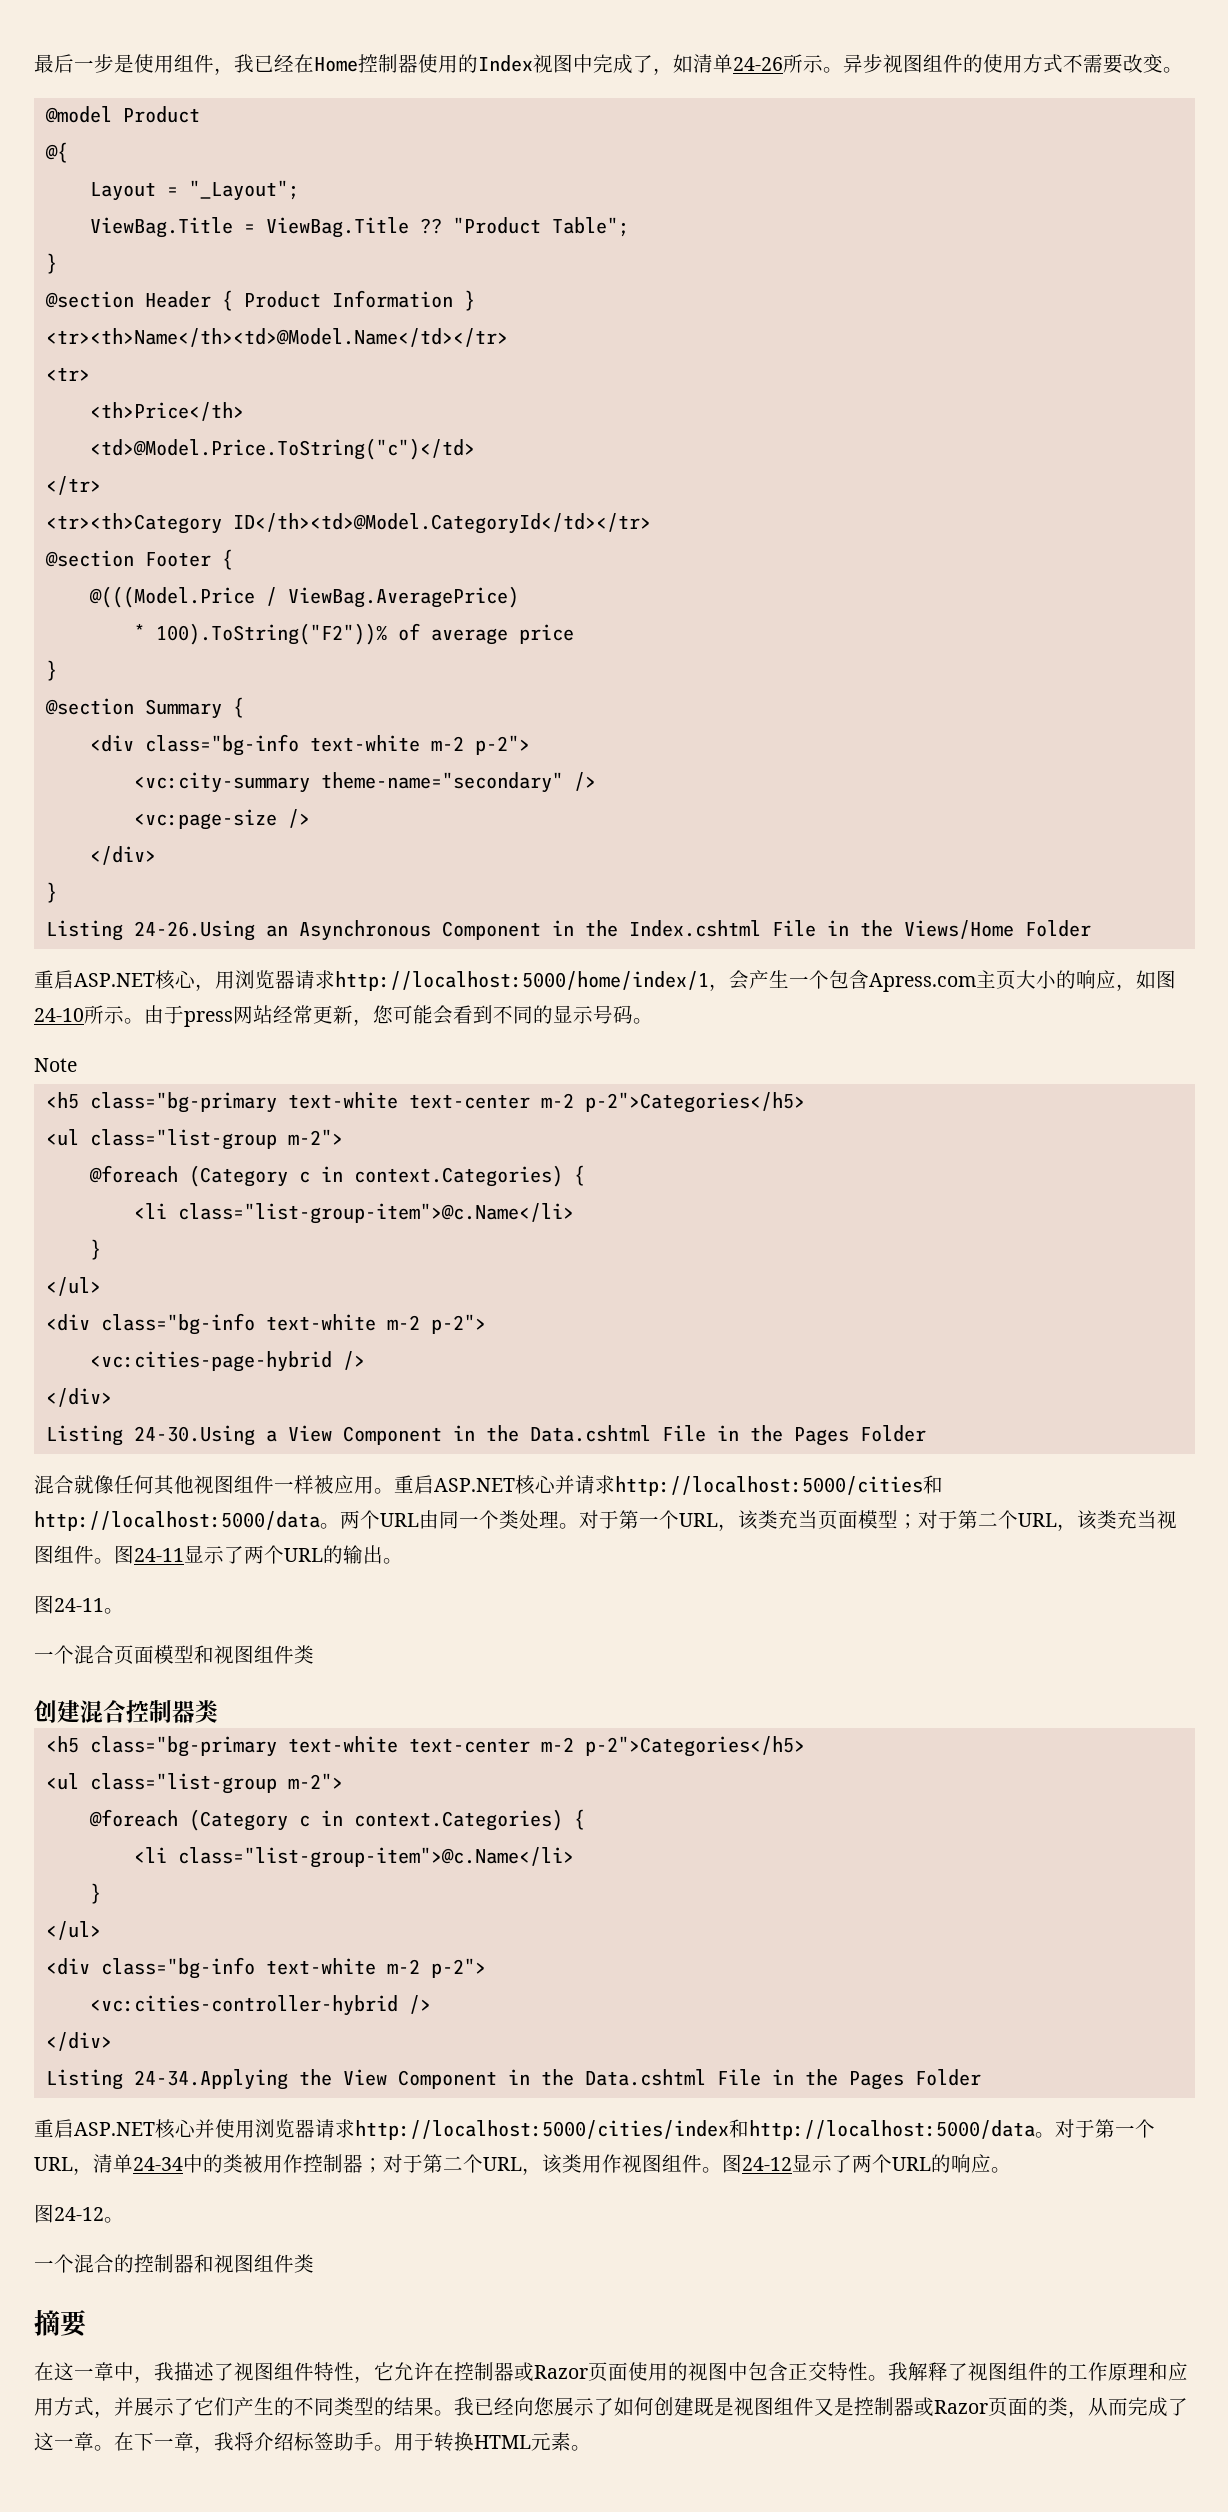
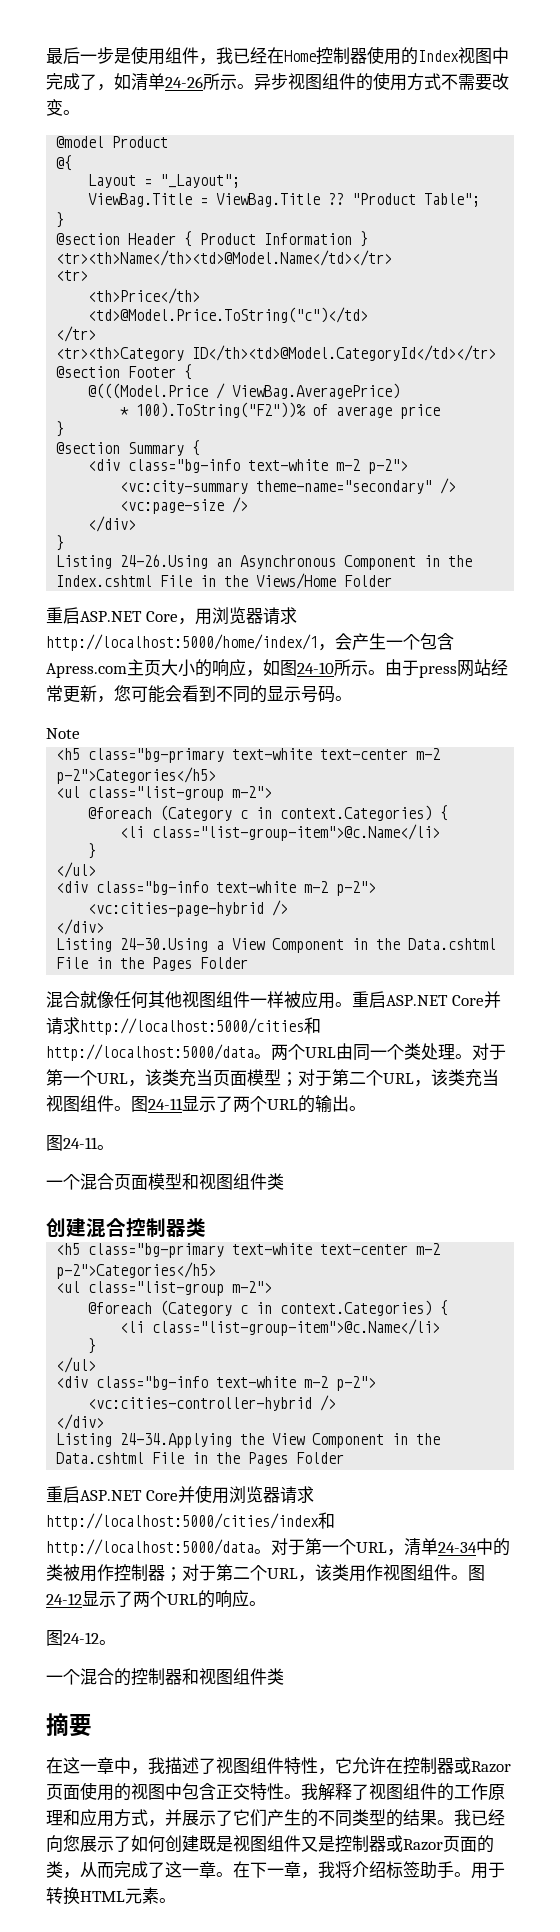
[155,970,196,990] 核心 -> [145,611,178,622] Core
[515,1475,556,1495] 核心 -> [451,995,484,1006] Core
[155,2119,196,2139] 核心 -> [145,1490,178,1501] Core

